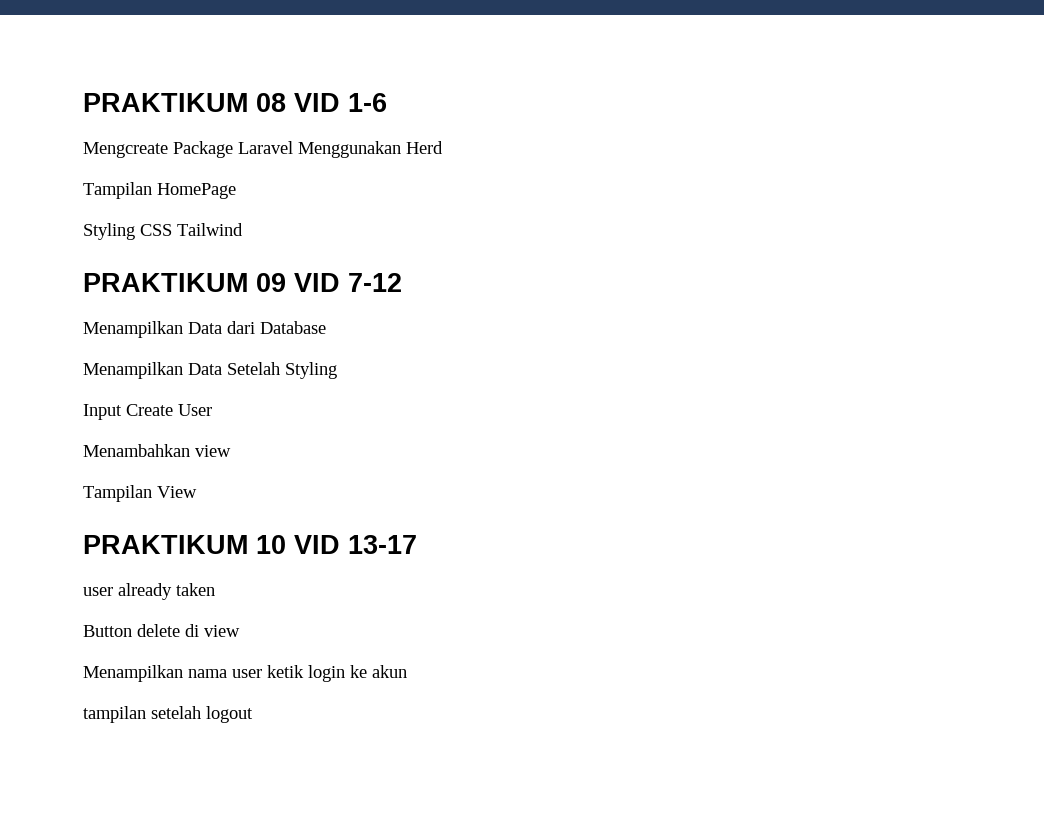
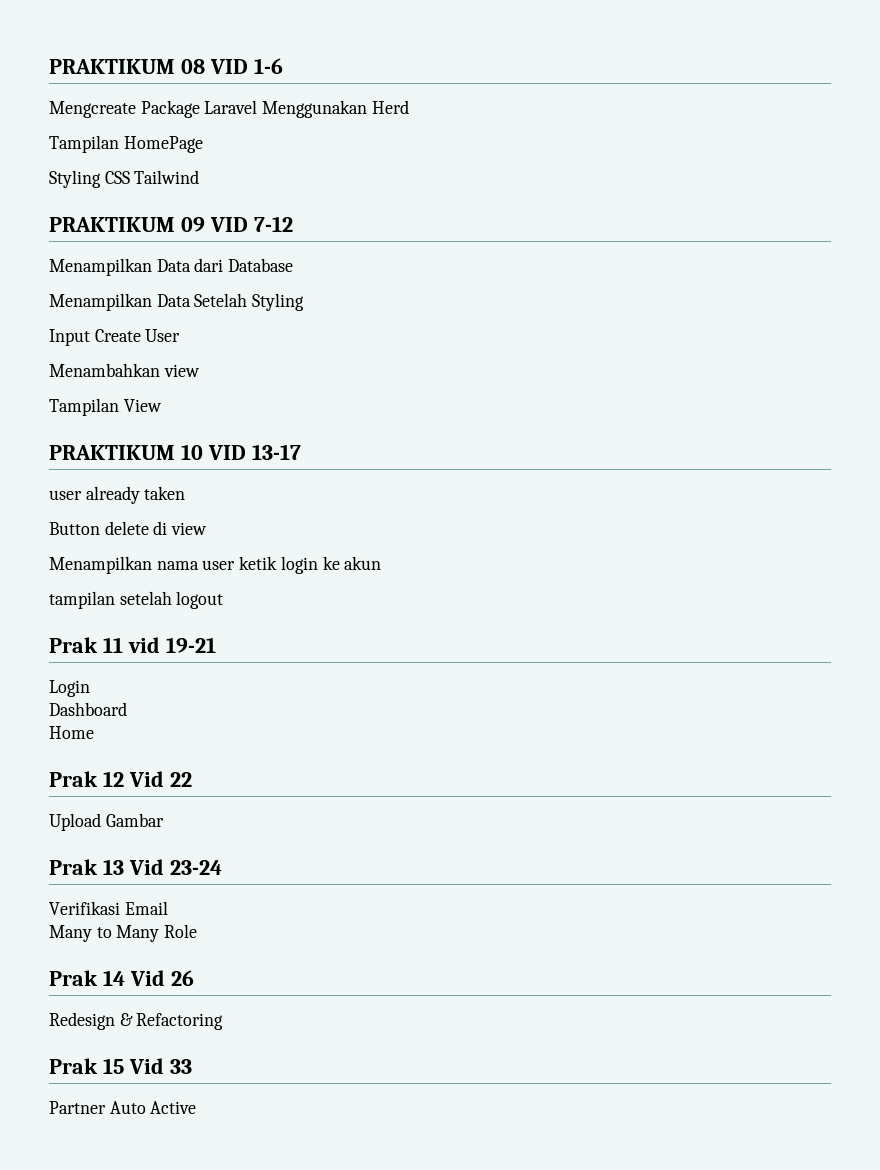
(253, 714) none -> [49,637,216,653] [49,680,90,697] [49,702,127,716] [49,726,94,739] [49,771,192,787] [49,813,164,831] [49,859,222,875] [49,901,168,915] [49,924,198,942] [49,970,194,986] [49,1012,224,1030] [49,1058,192,1074] [49,1101,197,1114] // Prak 11 vid 19-21 // Login // Dashboard // Home // Prak 12 Vid 22 // Upload Gambar // Prak 13 Vid 23-24 // Verifikasi Email // Many to Many Role // Prak 14 Vid 26 // Redesign & Refactoring // Prak 15 Vid 33 // Partner Auto Active

